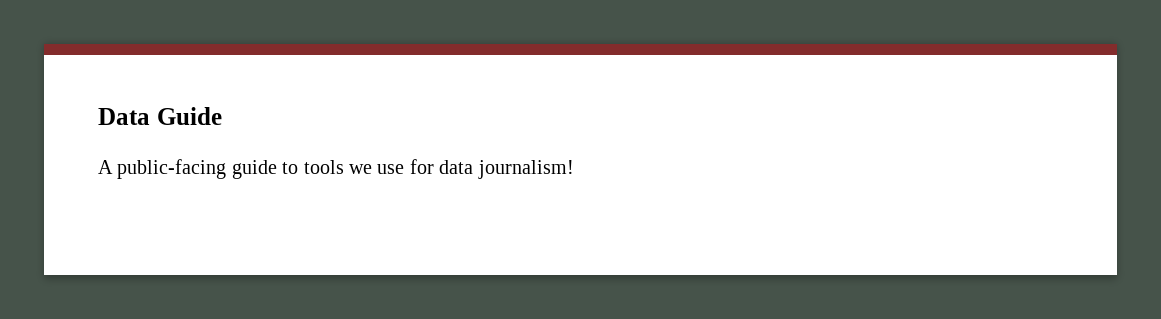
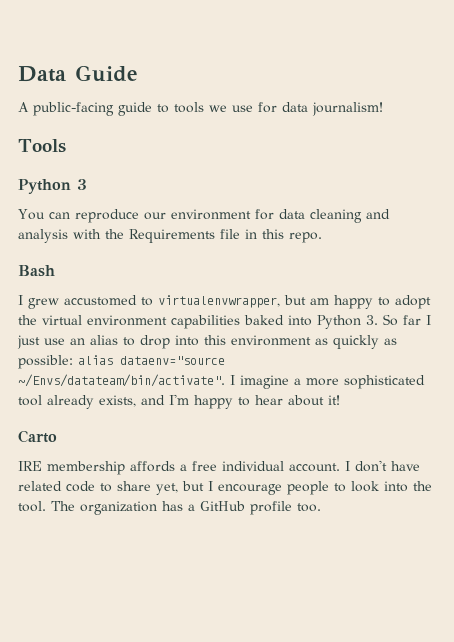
(574, 169) none -> [18,139,66,153] [18,179,87,194] [18,209,390,223] [18,229,322,243] [18,265,55,277] [18,295,431,309] [18,314,431,329] [17,335,397,349] [18,355,225,369] [18,374,425,389] [18,394,340,409] [18,430,57,443] [18,460,420,475] [18,481,432,495] [18,501,321,515] // Tools // Python 3 // You can reproduce our environment for data cleaning and analysis with the Requirements file in this repo. // Bash // I grew accustomed to virtualenvwrapper, but am happy to adopt the virtual environment capabilities baked into Python 3. So far I just use an alias to drop into this environment as quickly as possible: alias dataenv="source ~/Envs/datateam/bin/activate". I imagine a more sophisticated tool already exists, and I'm happy to hear about it! // Carto // IRE membership affords a free individual account. I don't have related code to share yet, but I encourage people to look into the tool. The organization has a GitHub profile too.

